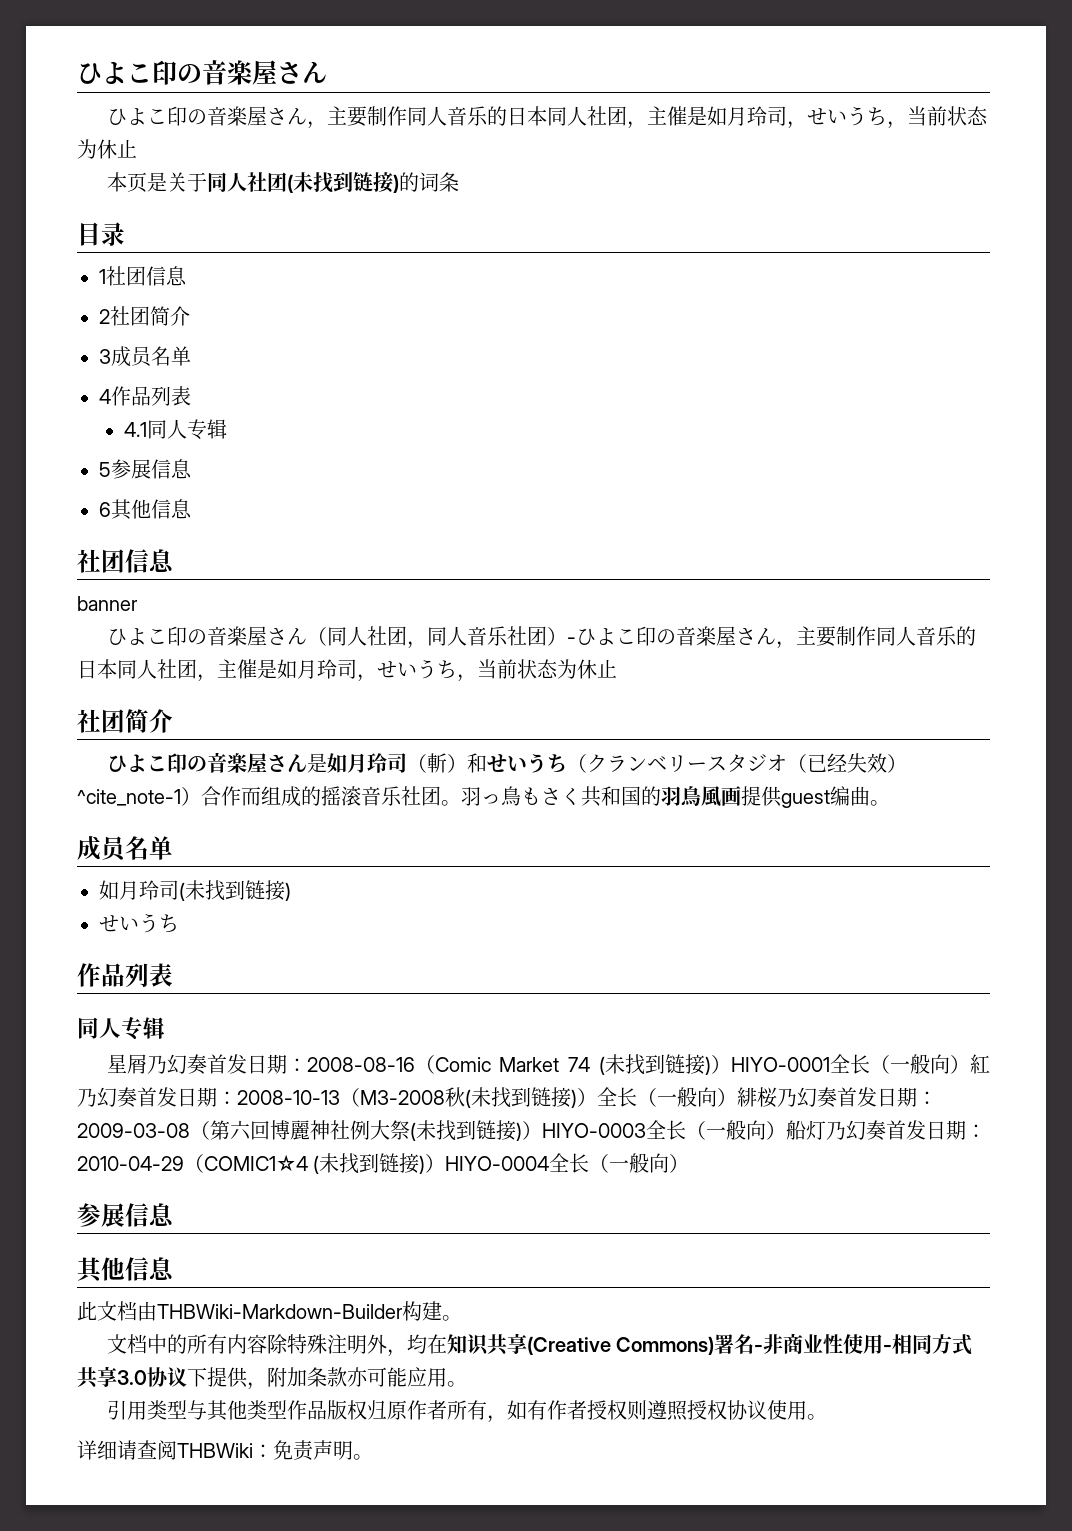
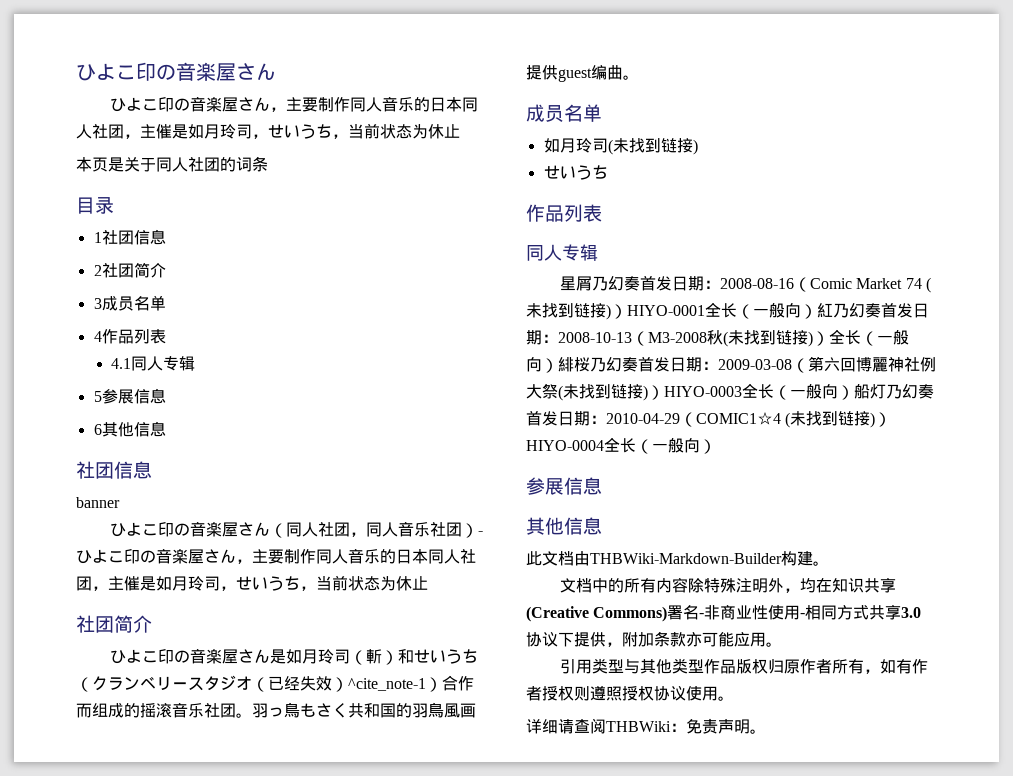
[286,172,399,193] (未找到链接) -> (220, 164) none

